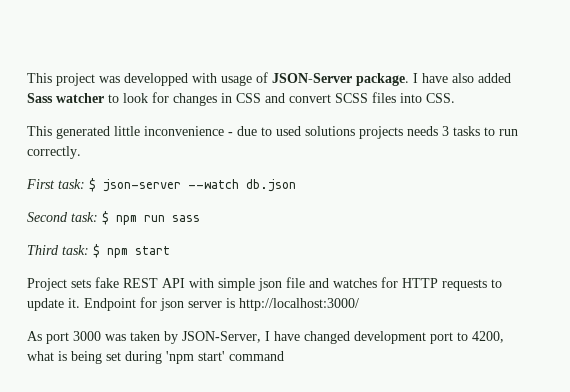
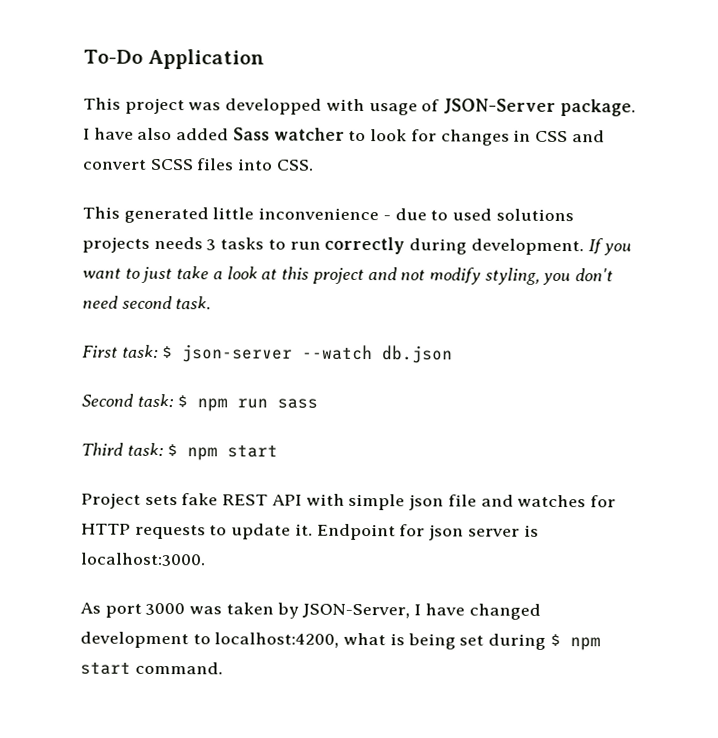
(27, 78) none -> [83,48,265,70] To-Do Application //
[27,146,81,159] correctly. -> [324,236,633,256] [82,266,614,286] [82,295,212,310] correctly during development. If you want to just take a look at this project and not modify styling, you don't need second task.
[239,298,359,311] http://localhost:3000/ -> [81,552,206,567] localhost:3000.
[430,331,504,344] port to 4200, -> [192,632,340,648] to localhost:4200,
[166,351,284,364] 'npm start' command -> [549,633,601,651] [80,661,223,675] $ npm start command.

